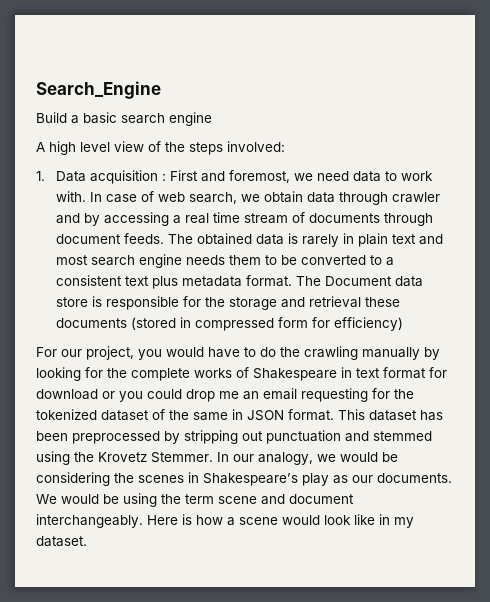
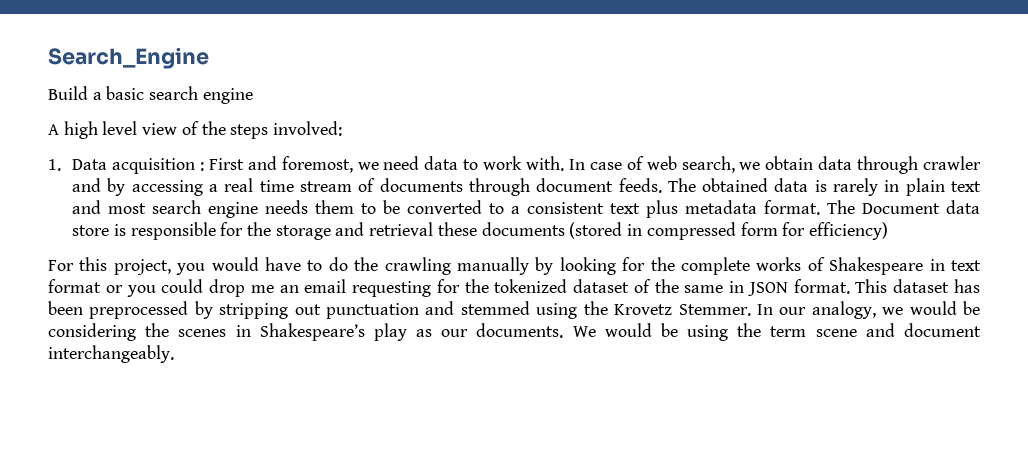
[61,349,82,357] our -> [79,257,108,271] this
[429,367,447,378] [36,389,98,400] for download -> (101, 286) none
[147,514,414,528] [36,536,87,547] Here is how a scene would look like in my dataset. -> (174, 354) none

